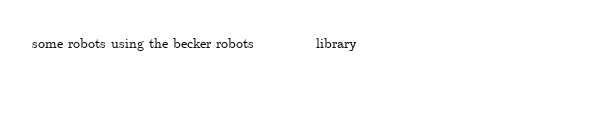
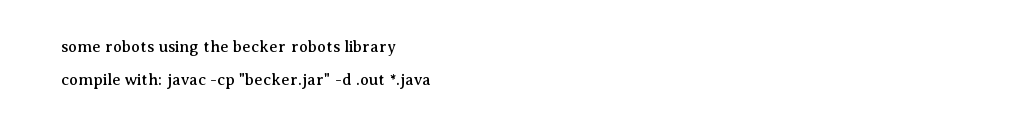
(357, 44) none -> [61,73,432,89] // compile with: javac -cp "becker.jar" -d .out *.java

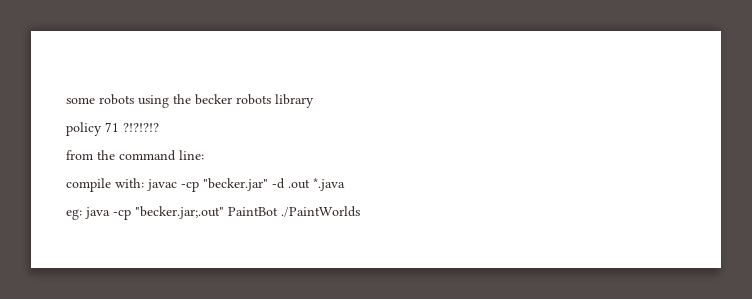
(396, 48) none -> [66,122,159,136] [66,150,204,161] // policy 71 ?!?!?!? // from the command line:
(432, 81) none -> [66,206,360,220] // eg: java -cp "becker.jar;.out" PaintBot ./PaintWorlds

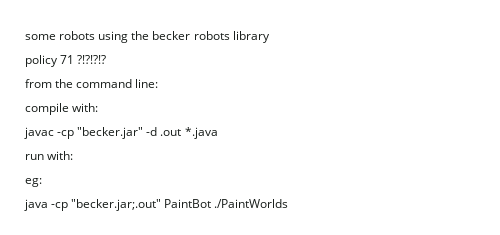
(144, 183) none -> (99, 107) //
(345, 184) none -> [25,151,74,160] // run with:
(82, 214) none -> (42, 182) //

